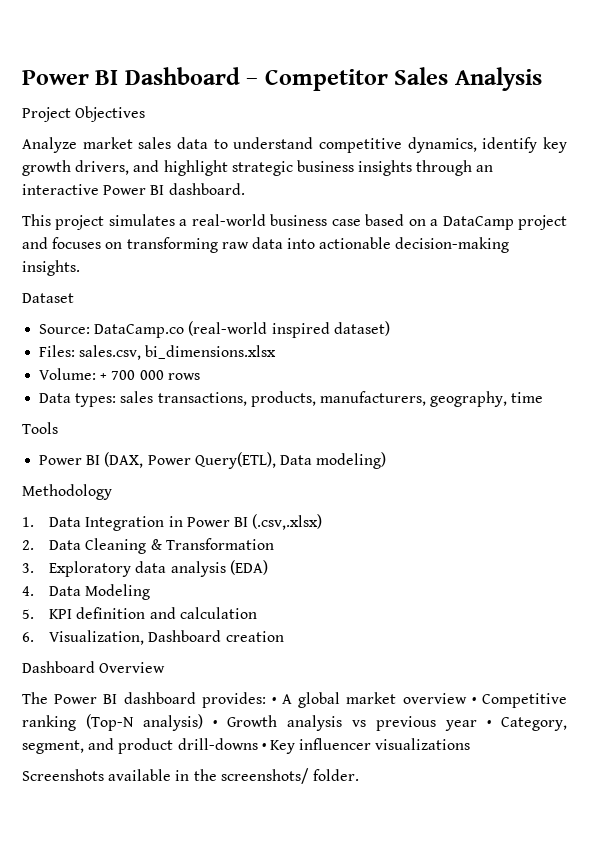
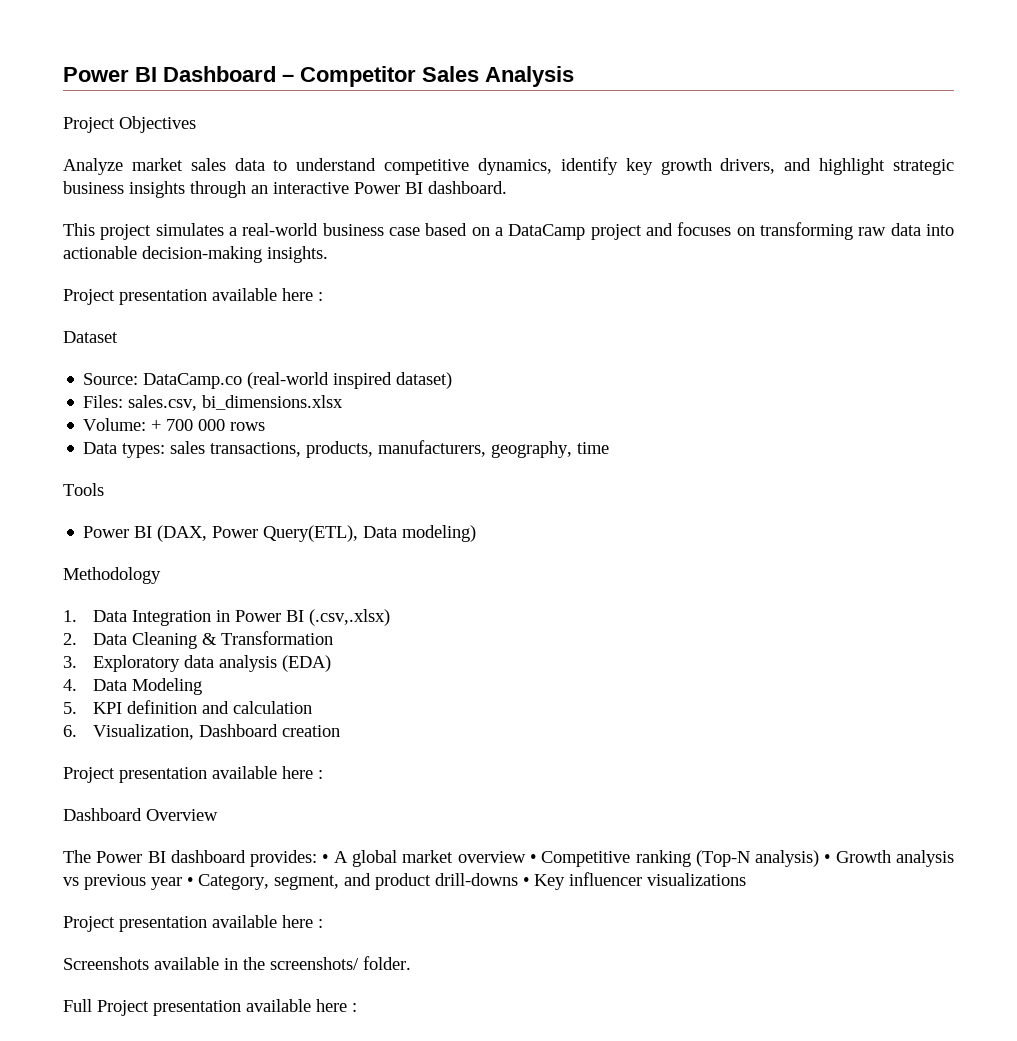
(80, 268) none -> [63,288,323,305] // Project presentation available here :
(284, 636) none -> [63,766,323,783] // Project presentation available here :
(471, 744) none -> [63,915,323,932] // Project presentation available here :
(359, 775) none -> [63,999,357,1016] // Full Project presentation available here :

